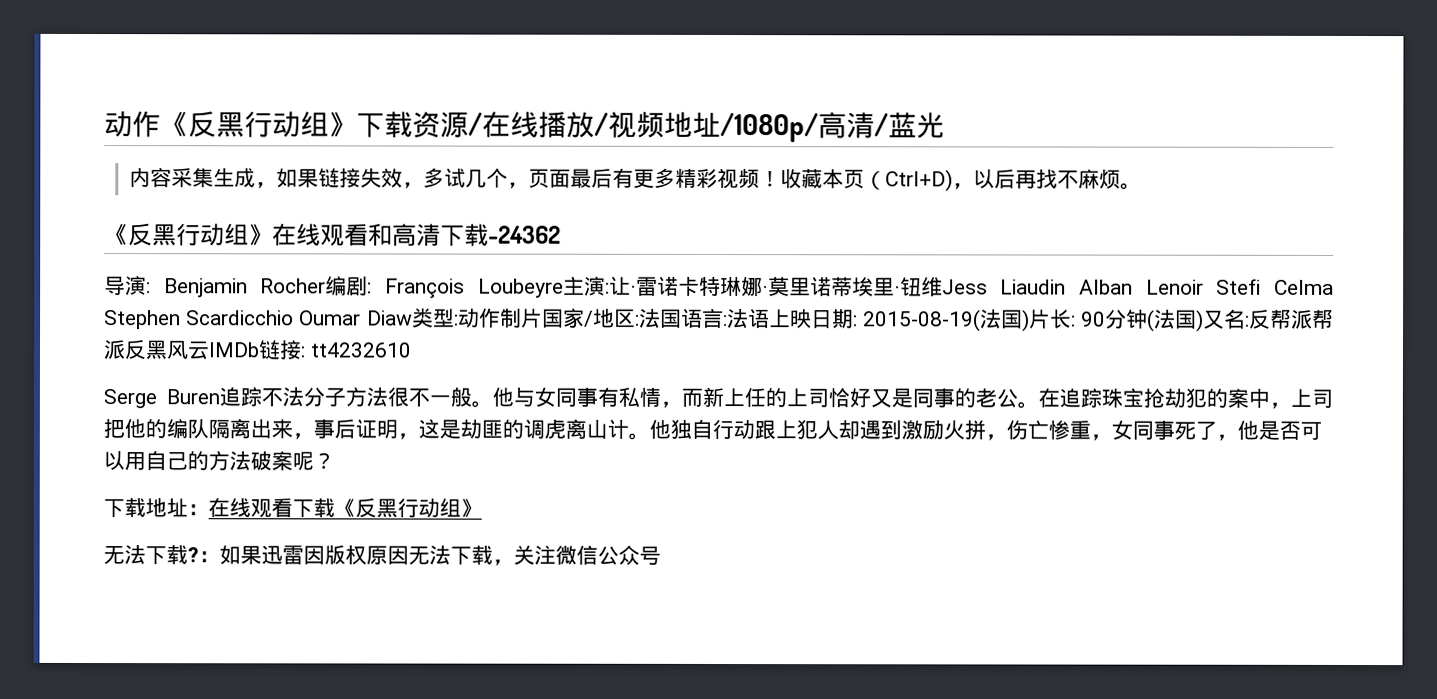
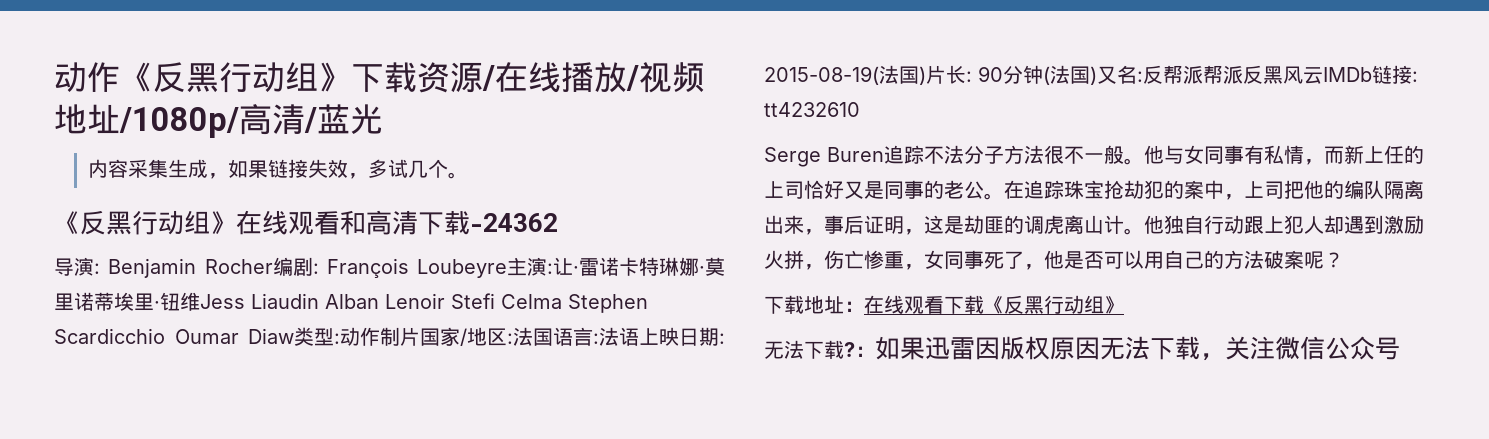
[507,167,1122,192] ，页面最后有更多精彩视频！收藏本页（Ctrl+D)，以后再找不麻烦 -> (448, 168) none

